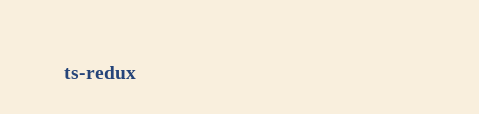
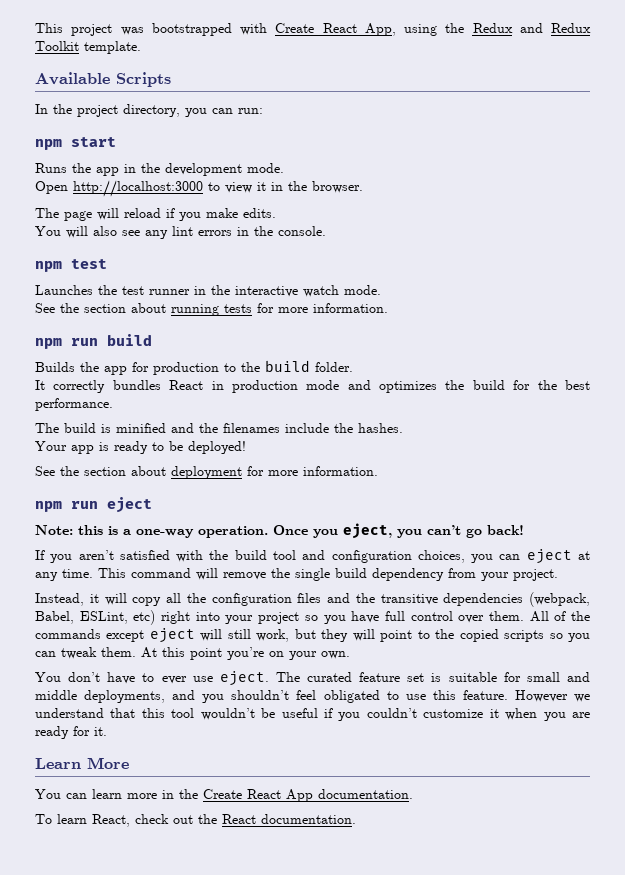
[64,66,136,79] ts-redux -> [35,23,591,36] [35,41,141,54] [35,72,171,87] [35,104,263,117] [35,137,116,150] [35,163,284,176] [35,180,363,197] [35,208,276,221] [35,226,326,239] [35,259,107,272] [35,285,381,297] [35,303,388,316] [35,334,152,349] [35,360,353,375] [35,380,590,393] [35,398,113,411] [35,423,403,433] [35,441,246,454] [35,466,378,479] [35,497,152,513] [35,523,524,539] [35,549,590,564] [35,568,558,581] [35,592,590,607] [35,610,590,625] [35,628,590,643] [35,647,350,660] [35,671,590,686] [35,690,590,703] [35,708,591,721] [35,726,107,739] [35,757,129,769] [35,789,413,802] [35,814,356,827] This project was bootstrapped with Create React App, using the Redux and Redux Toolkit template. // Available Scripts // In the project directory, you can run: // npm start // Runs the app in the development mode. // Open http://localhost:3000 to view it in the browser. // The page will reload if you make edits. // You will also see any lint errors in the console. // npm test // Launches the test runner in the interactive watch mode. // See the section about running tests for more information. // npm run build // Builds the app for production to the build folder. // It correctly bundles React in production mode and optimizes the build for the best performance. // The build is minified and the filenames include the hashes. // Your app is ready to be deployed! // See the section about deployment for more information. // npm run eject // Note: this is a one-way operation. Once you eject, you can’t go back! // If you aren’t satisfied with the build tool and configuration choices, you can eject at any time. This command will remove the single build dependency from your project. // Instead, it will copy all the configuration files and the transitive dependencies (webpack, Babel, ESLint, etc) right into your project so you have full control over them. All of the commands except eject will still work, but they will point to the copied scripts so you can tweak them. At this point you’re on your own. // You don’t have to ever use eject. The curated feature set is suitable for small and middle deployments, and you shouldn’t feel obligated to use this feature. However we understand that this tool wouldn’t be useful if you couldn’t customize it when you are ready for it. // Learn More // You can learn more in the Create React App documentation. // To learn React, check out the React documentation.

